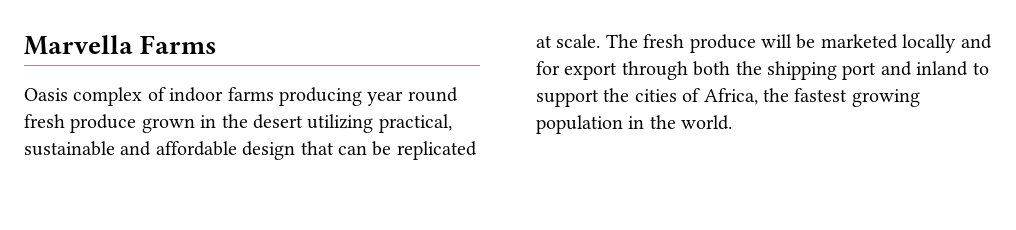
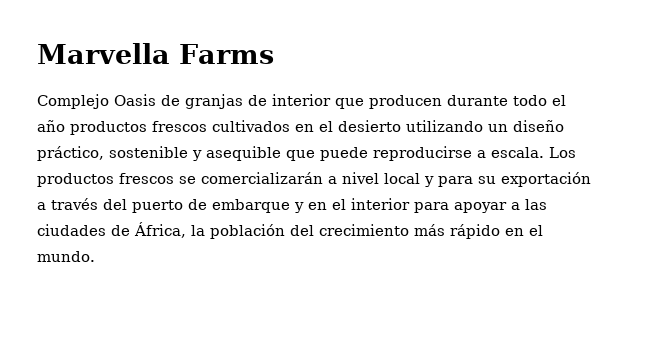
[24,87,458,106] [24,114,452,133] [24,141,477,160] [536,34,992,53] [536,61,989,80] [536,88,920,107] [536,115,733,134] Oasis complex of indoor farms producing year round fresh produce grown in the desert utilizing practical, sustainable and affordable design that can be replicated at scale. The fresh produce will be marketed locally and for export through both the shipping port and inland to support the cities of Africa, the fastest growing population in the world. -> [37,94,566,109] [37,120,564,135] [37,146,576,161] [37,172,591,187] [37,198,547,213] [37,222,543,239] [37,251,95,262] Complejo Oasis de granjas de interior que producen durante todo el año productos frescos cultivados en el desierto utilizando un diseño práctico, sostenible y asequible que puede reproducirse a escala. Los productos frescos se comercializarán a nivel local y para su exportación a través del puerto de embarque y en el interior para apoyar a las ciudades de África, la población del crecimiento más rápido en el mundo.

